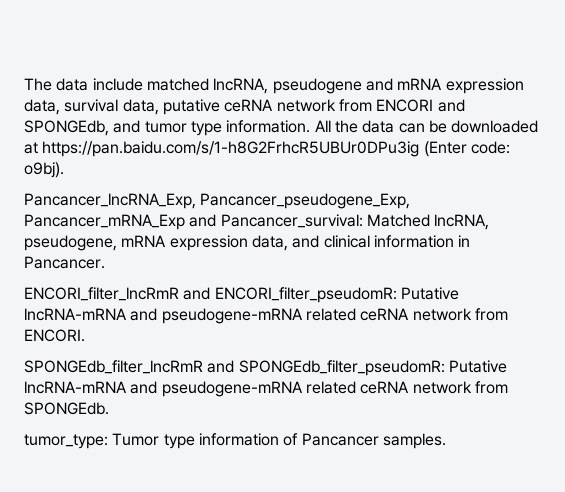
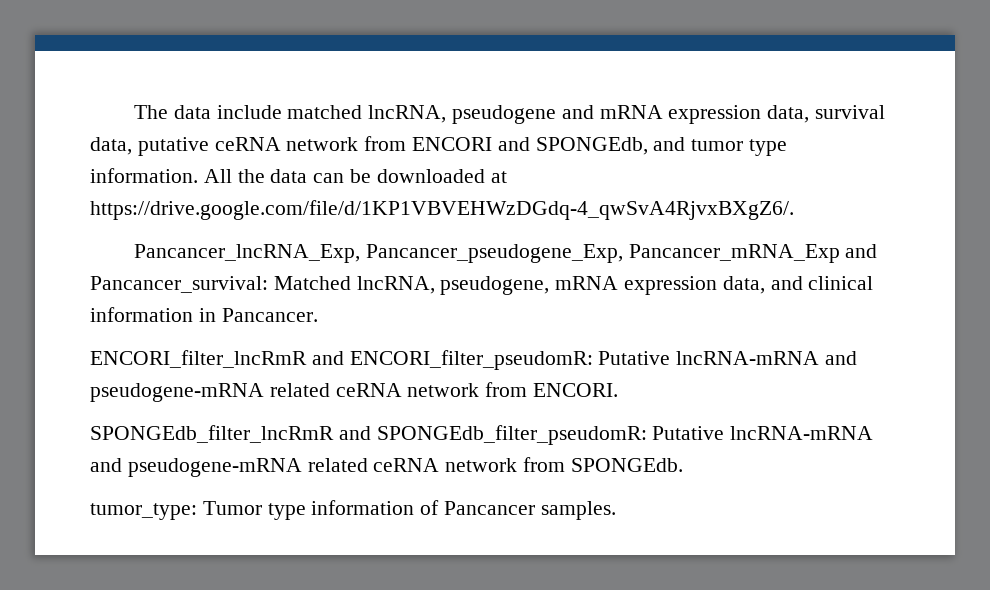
[42,141,510,157] [24,162,64,178] https://pan.baidu.com/s/1-h8G2FrhcR5UBUr0DPu3ig (Enter code: o9bj). -> [90,200,794,220] https://drive.google.com/file/d/1KP1VBVEHWzDGdq-4_qwSvA4RjvxBXgZ6/.

